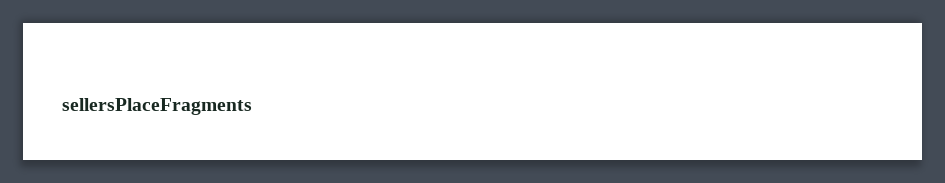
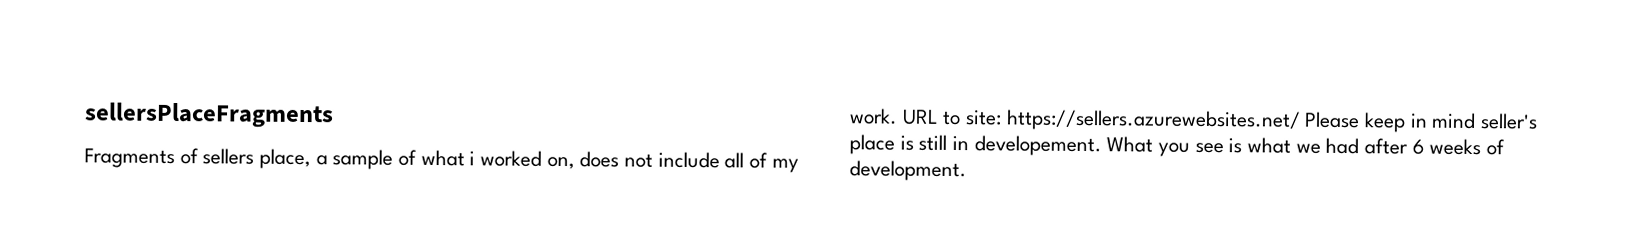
(252, 106) none -> [84,148,799,173] [849,108,1539,133] [849,134,1506,157] [849,160,967,182] // Fragments of sellers place, a sample of what i worked on, does not include all of my work. URL to site: https://sellers.azurewebsites.net/ Please keep in mind seller's place is still in developement. What you see is what we had after 6 weeks of development.

